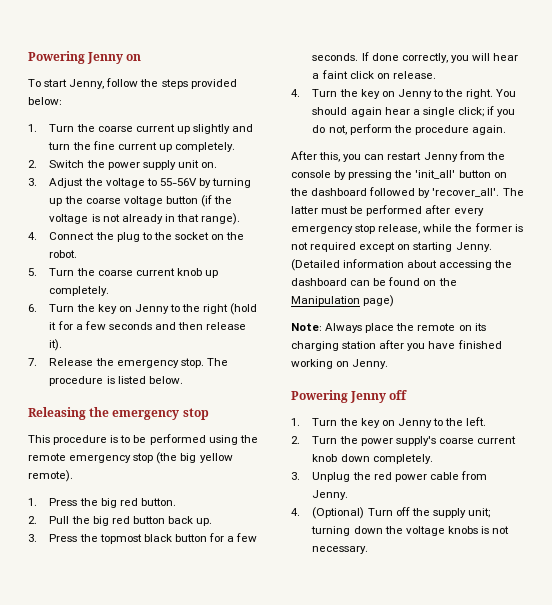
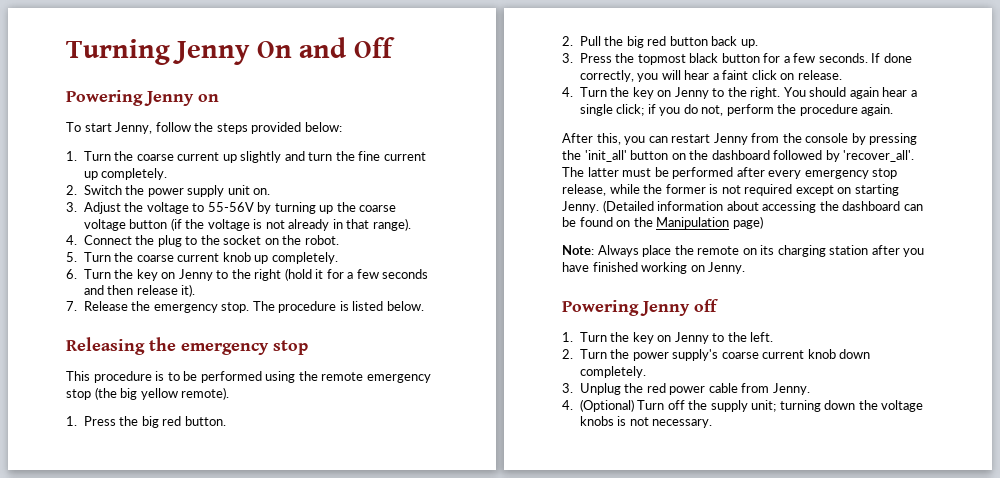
(28, 57) none -> [66,37,395,65] Turning Jenny On and Off //

